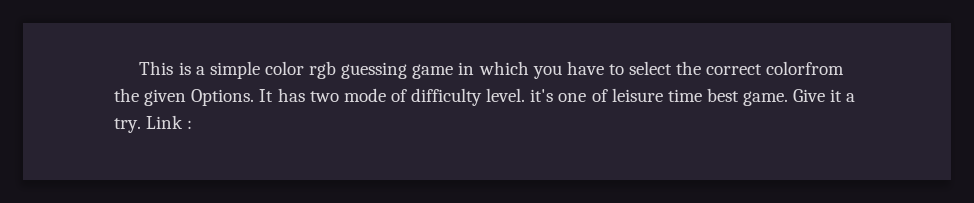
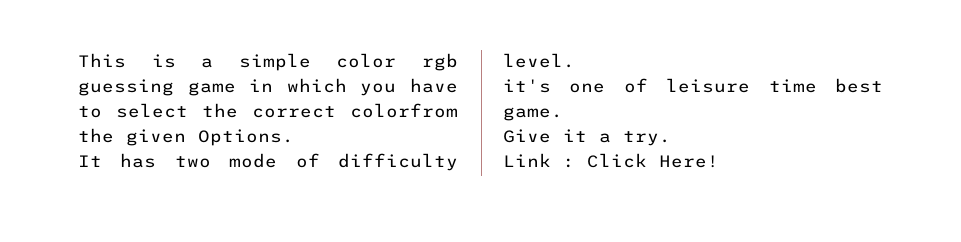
(255, 97) none -> (294, 137) //
(526, 95) none -> (575, 60) //
(789, 98) none -> (563, 114) //
(141, 125) none -> (671, 138) //
(193, 124) none -> [587,153,719,168] Click Here!

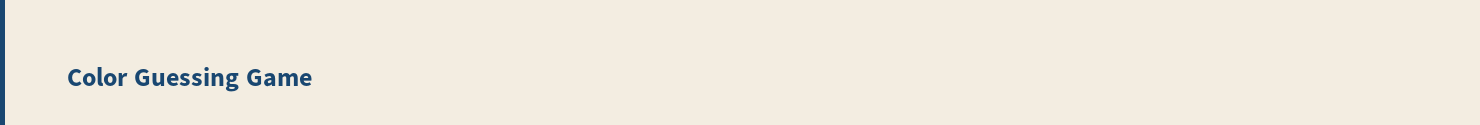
[78,53,458,71] [78,78,458,96] [78,103,458,118] [78,128,294,146] [78,153,458,171] [503,53,575,68] [503,78,883,93] [503,107,563,121] [503,129,671,146] [503,153,719,168] This is a simple color rgb guessing game in which you have to select the correct colorfrom the given Options. // It has two mode of difficulty level. // it's one of leisure time best game. // Give it a try. // Link : Click Here! -> [67,67,313,92] Color Guessing Game

